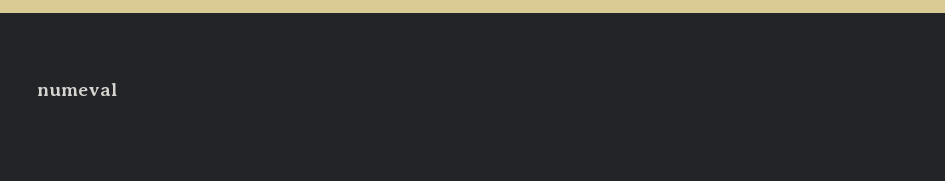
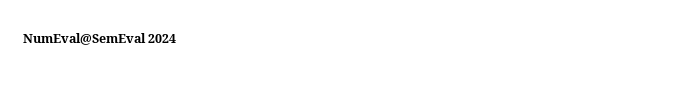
[37,83,117,96] numeval -> [23,33,177,45] NumEval@SemEval 2024

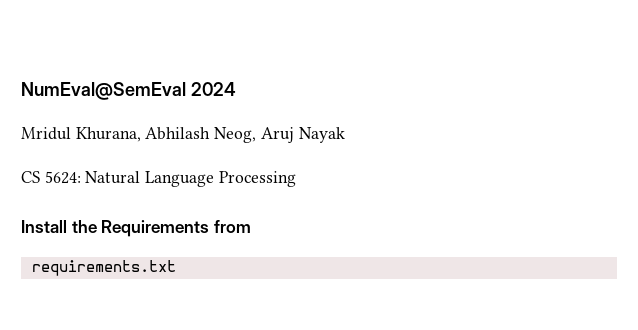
(177, 38) none -> [21,127,345,143] [21,171,296,187] [21,220,251,237] [31,260,176,276] // Mridul Khurana, Abhilash Neog, Aruj Nayak // CS 5624: Natural Language Processing // Install the Requirements from // requirements.txt

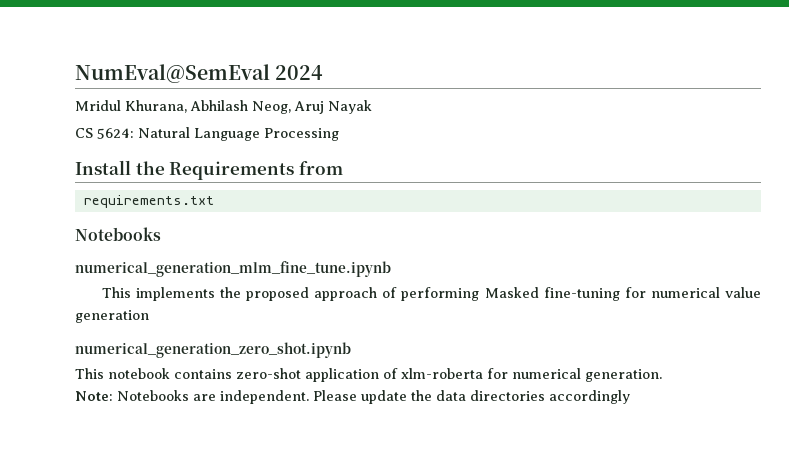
(176, 268) none -> [75,227,161,241] [75,261,391,277] [101,287,761,301] [75,310,149,323] [75,342,351,358] [75,368,662,382] [75,390,630,404] // Notebooks // numerical_generation_mlm_fine_tune.ipynb // This implements the proposed approach of performing Masked fine-tuning for numerical value generation // numerical_generation_zero_shot.ipynb // This notebook contains zero-shot application of xlm-roberta for numerical generation. // Note: Notebooks are independent. Please update the data directories accordingly

